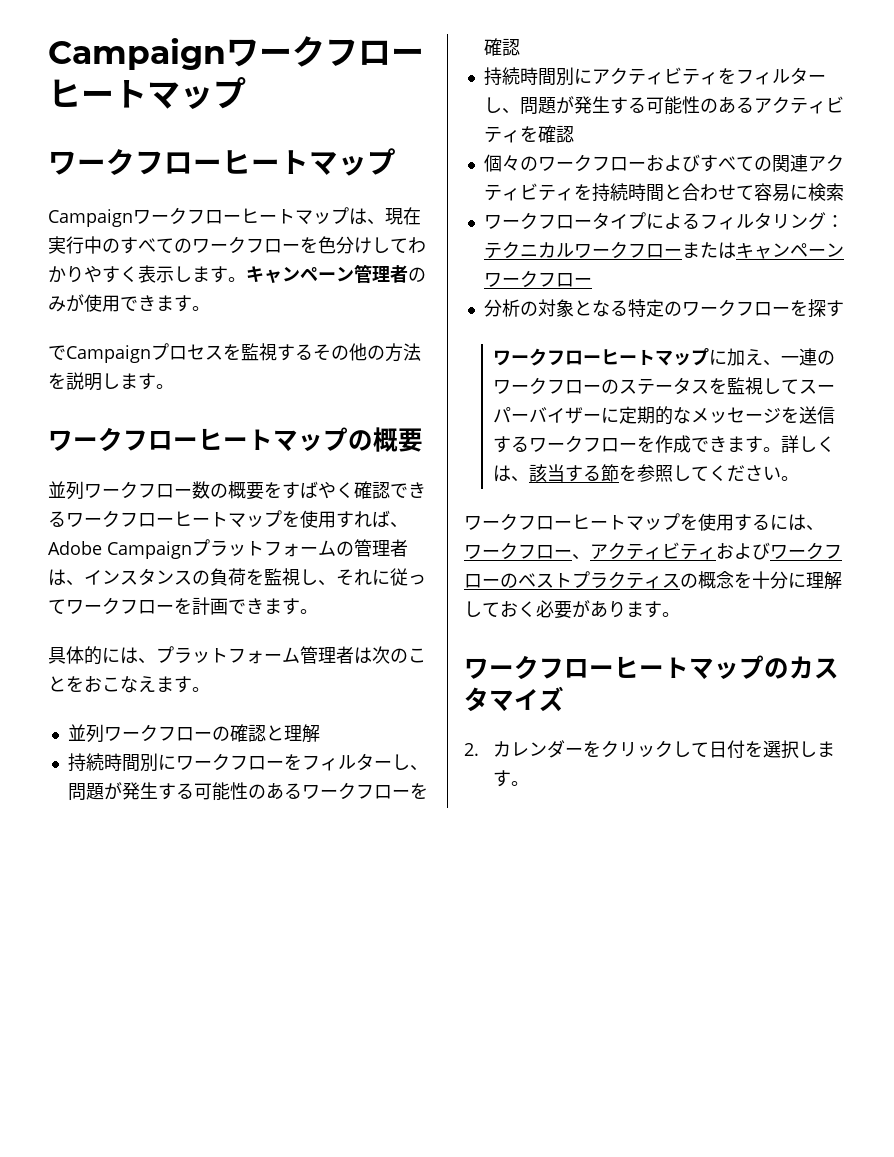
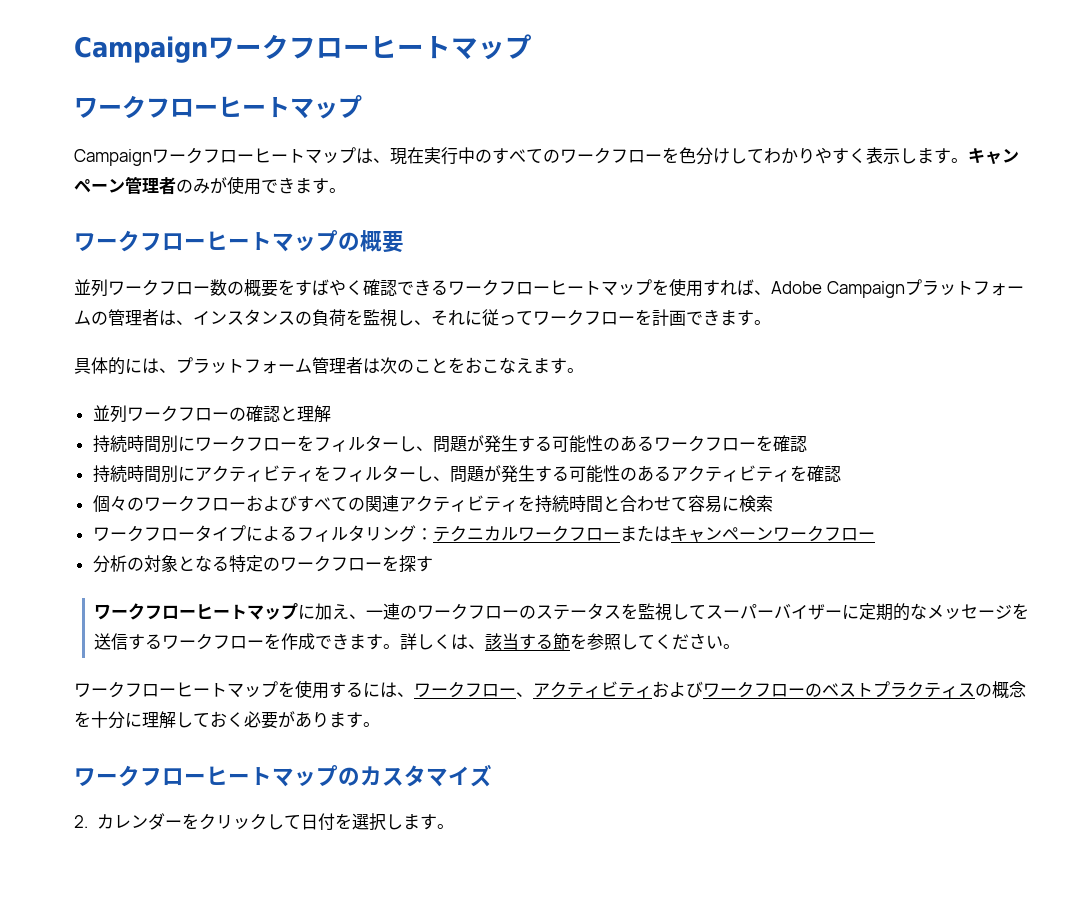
[48,343,421,363] [48,372,174,391] // でCampaignプロセスを監視するその他の方法を説明します。 -> (346, 190) none

